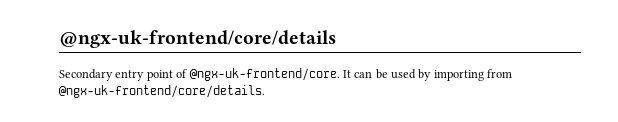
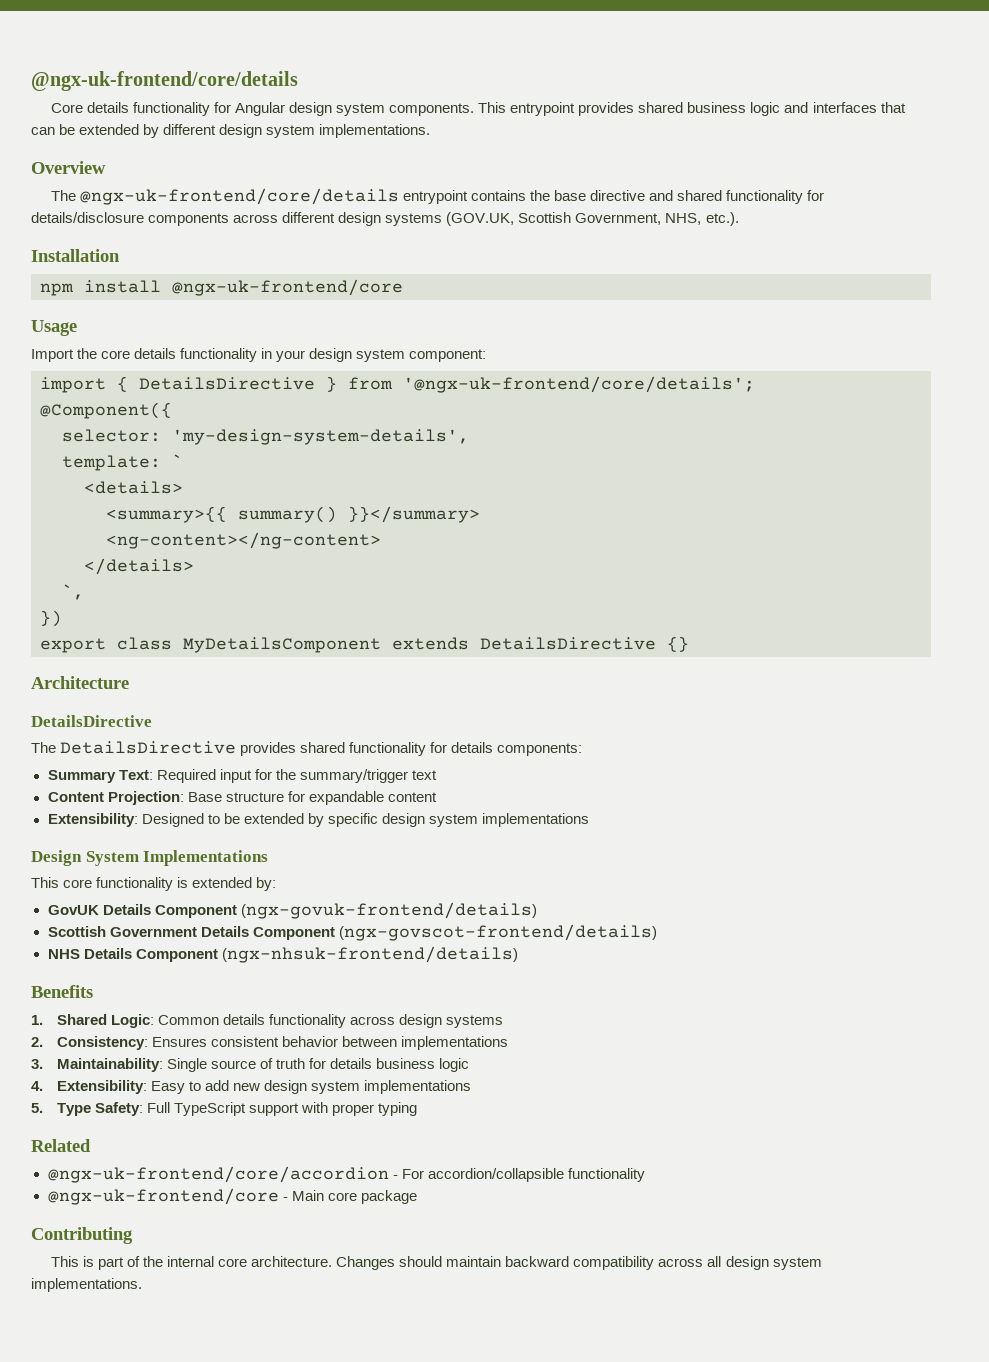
[59,68,513,81] [59,85,265,98] Secondary entry point of @ngx-uk-frontend/core. It can be used by importing from @ngx-uk-frontend/core/details. -> [50,102,906,116] [31,124,431,138] [31,161,106,174] [50,188,825,205] [31,212,739,226] [31,249,120,262] [40,279,403,296] [31,320,77,336] [31,348,487,362] [40,376,755,393] [40,402,172,419] [62,429,469,445] [62,454,183,471] [84,481,183,494] [106,506,480,523] [106,532,381,549] [84,558,194,575] [62,584,84,600] [40,610,62,627] [40,636,689,653] [31,676,129,689] [31,715,152,727] [31,741,583,756] [47,769,437,783] [47,791,437,805] [47,813,589,827] [31,850,269,866] [31,877,277,891] [47,902,537,919] [47,924,657,941] [47,946,518,963] [31,985,93,998] [31,1014,504,1028] [31,1036,509,1050] [31,1058,470,1072] [31,1080,472,1094] [31,1102,418,1116] [31,1139,91,1152] [47,1166,645,1183] [47,1188,417,1205] [31,1227,133,1244] [50,1256,822,1270] [31,1278,142,1292] Core details functionality for Angular design system components. This entrypoint provides shared business logic and interfaces that can be extended by different design system implementations. // Overview // The @ngx-uk-frontend/core/details entrypoint contains the base directive and shared functionality for details/disclosure components across different design systems (GOV.UK, Scottish Government, NHS, etc.). // Installation // npm install @ngx-uk-frontend/core // Usage // Import the core details functionality in your design system component: // import { DetailsDirective } from '@ngx-uk-frontend/core/details'; // @Component({ // selector: 'my-design-system-details', // template: ` // <details> // <summary>{{ summary() }}</summary> // <ng-content></ng-content> // </details> // `, // }) // export class MyDetailsComponent extends DetailsDirective {} // Architecture // DetailsDirective // The DetailsDirective provides shared functionality for details components: // Summary Text: Required input for the summary/trigger text // Content Projection: Base structure for expandable content // Extensibility: Designed to be extended by specific design system implementations // Design System Implementations // This core functionality is extended by: // GovUK Details Component (ngx-govuk-frontend/details) // Scottish Government Details Component (ngx-govscot-frontend/details) // NHS Details Component (ngx-nhsuk-frontend/details) // Benefits // 1. Shared Logic: Common details functionality across design systems // 2. Consistency: Ensures consistent behavior between implementations // 3. Maintainability: Single source of truth for details business logic // 4. Extensibility: Easy to add new design system implementations // 5. Type Safety: Full TypeScript support with proper typing // Related // @ngx-uk-frontend/core/accordion - For accordion/collapsible functionality // @ngx-uk-frontend/core - Main core package // Contributing // This is part of the internal core architecture. Changes should maintain backward compatibility across all design system implementations.

